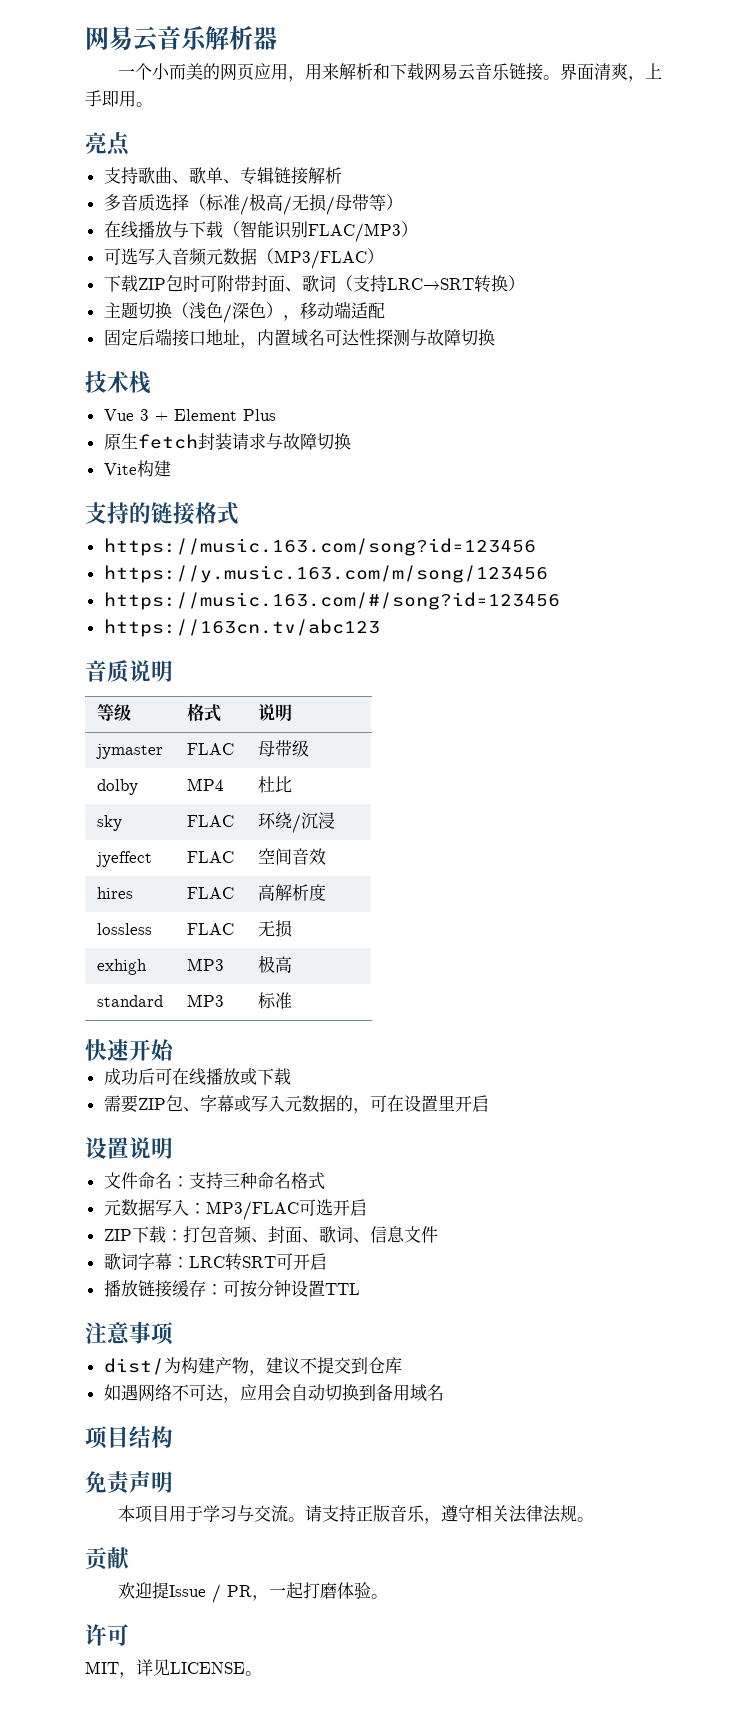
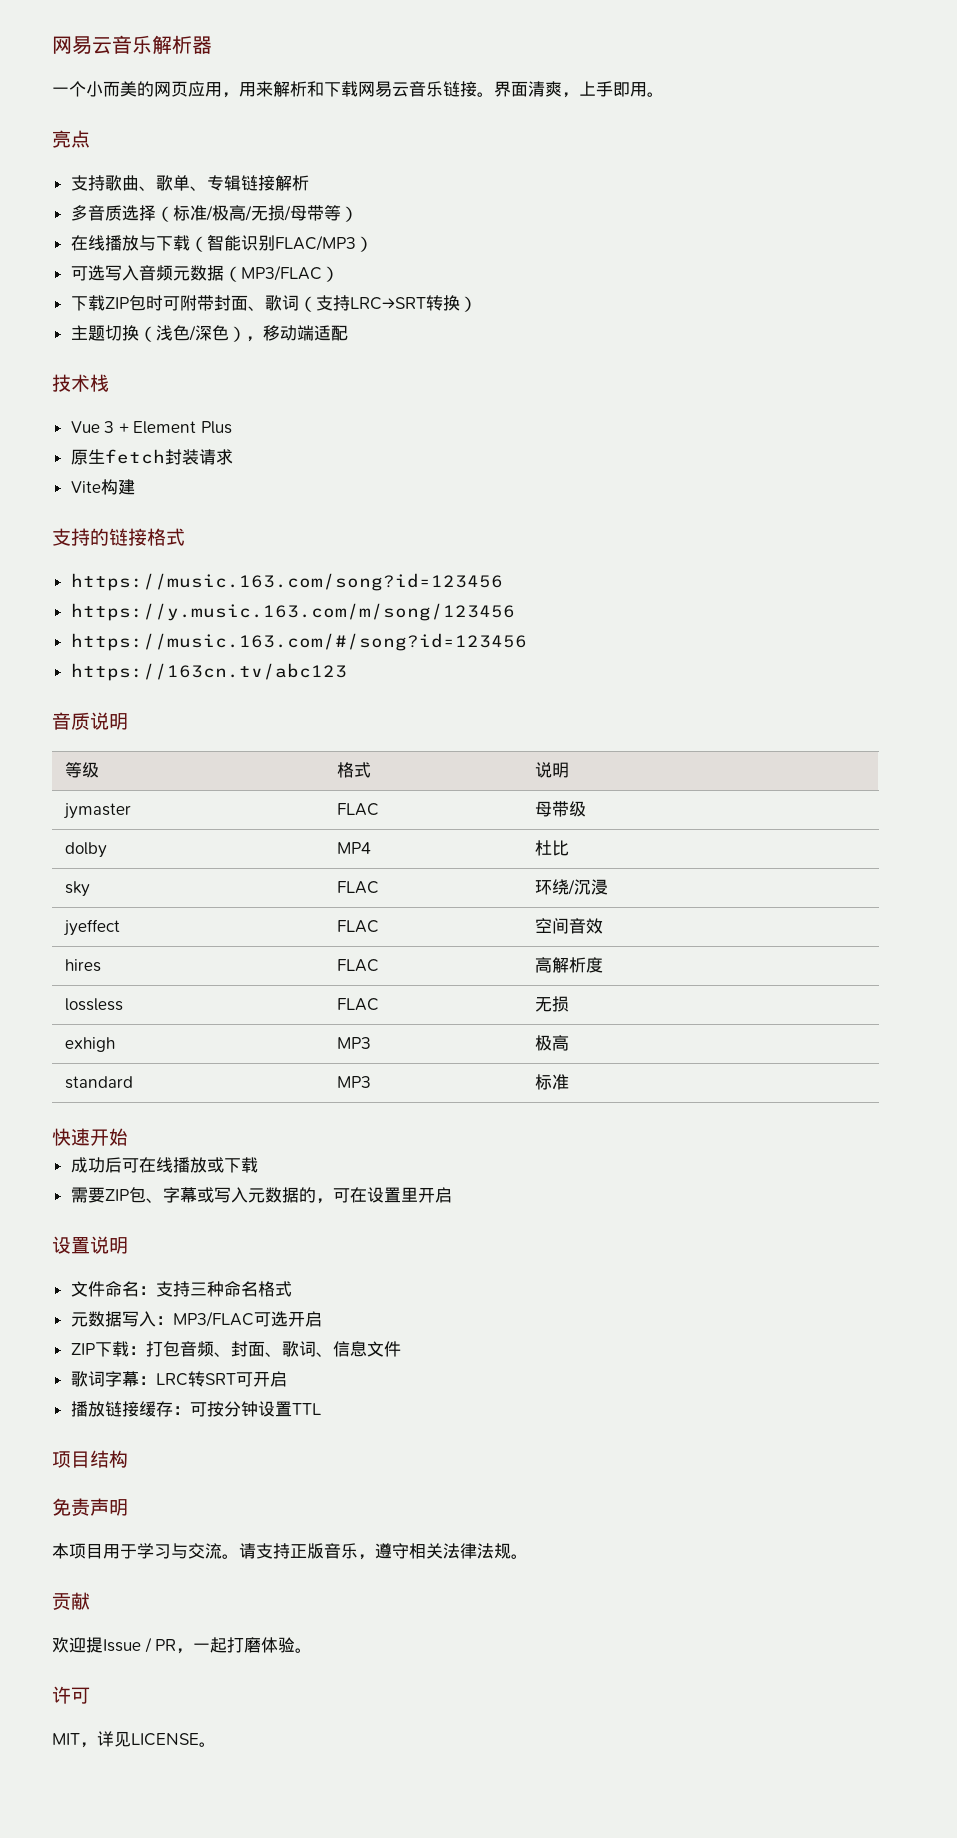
[103,328,495,348] // 固定后端接口地址，内置域名可达性探测与故障切换 -> (348, 333) none
[265,433,351,450] 与故障切换 -> (233, 457) none
[85,1322,174,1345] [103,1357,402,1376] [103,1384,444,1403] // 注意事项 // dist/为构建产物，建议不提交到仓库 // 如遇网络不可达，应用会自动切换到备用域名 -> (321, 1409) none

